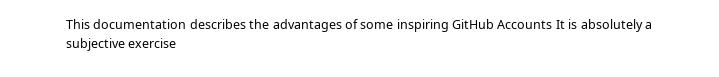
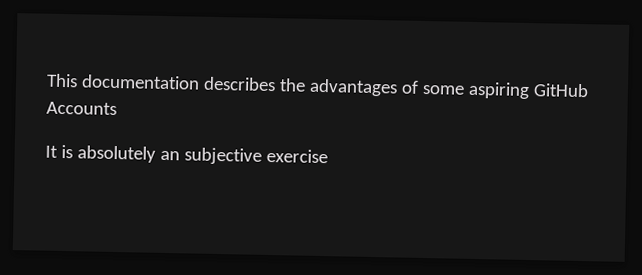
[396,19,449,32] inspiring -> [467,81,530,100] aspiring
(553, 24) none -> (117, 108) //
[644,22,652,29] a -> [159,150,180,161] an

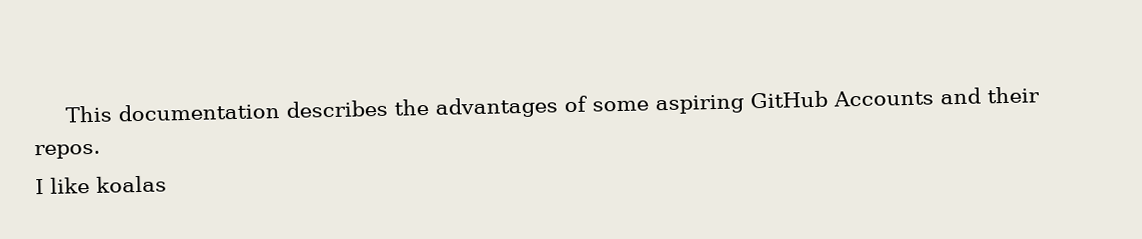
[45,144,328,165] // It is absolutely an subjective exercise -> [940,86,1041,105] [34,143,101,160] [35,175,167,195] and their repos. // I like koalas

